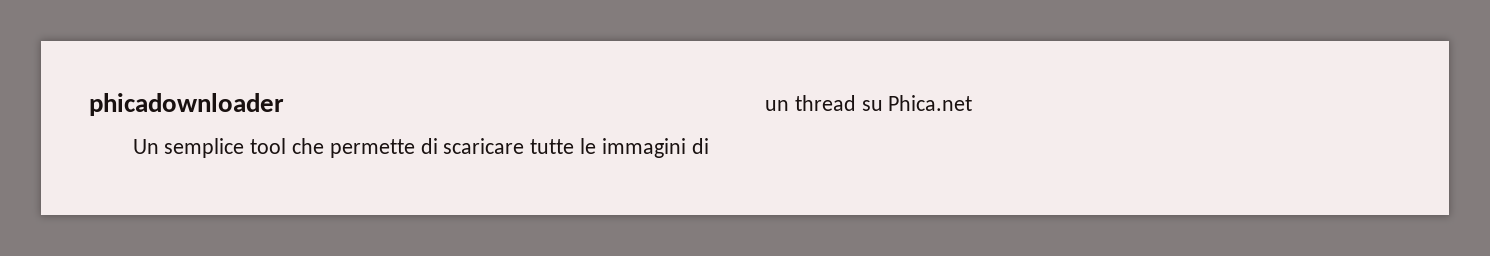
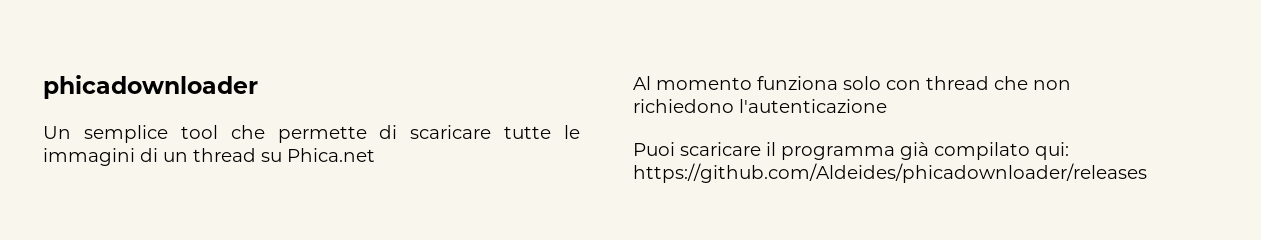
(973, 103) none -> [633,76,1071,90] [633,99,887,113] [633,142,1069,160] [633,163,1147,183] // Al momento funziona solo con thread che non richiedono l'autenticazione // Puoi scaricare il programma già compilato qui: https://github.com/Aldeides/phicadownloader/releases

